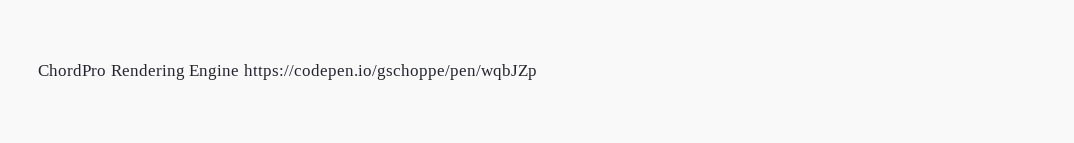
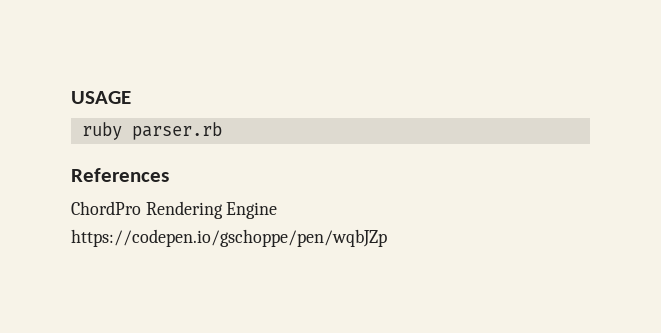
(38, 70) none -> [71,91,131,104] [81,122,222,140] [71,168,169,182] USAGE // ruby parser.rb // References //

